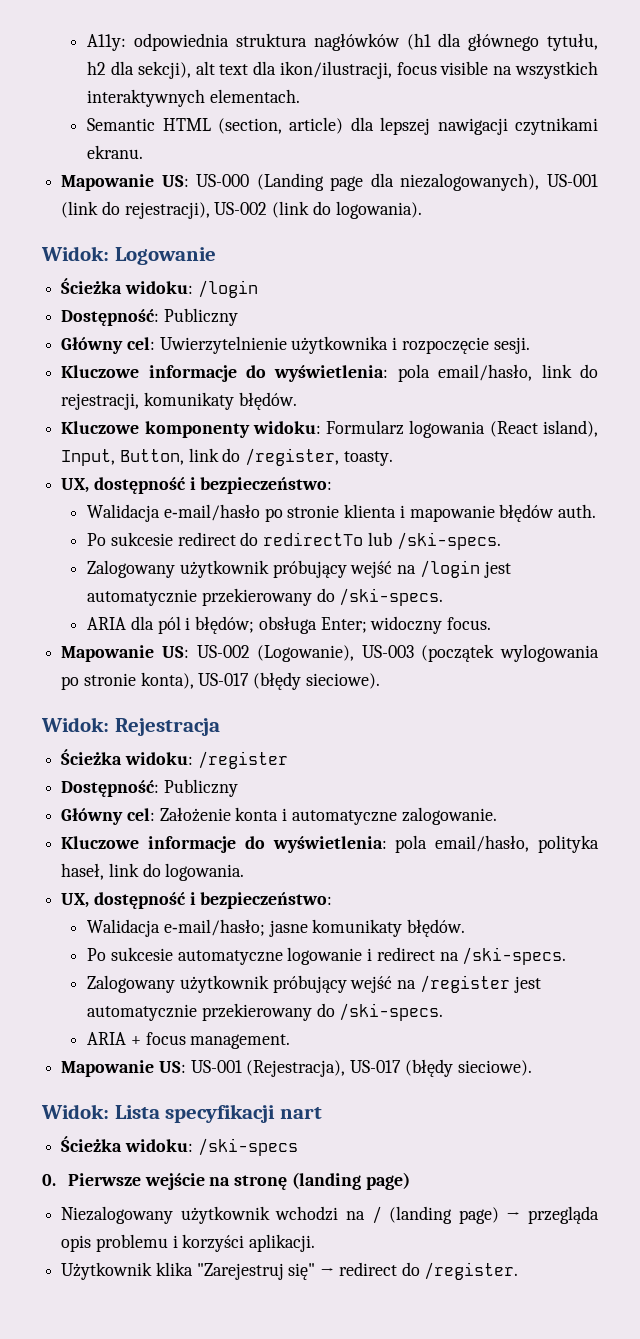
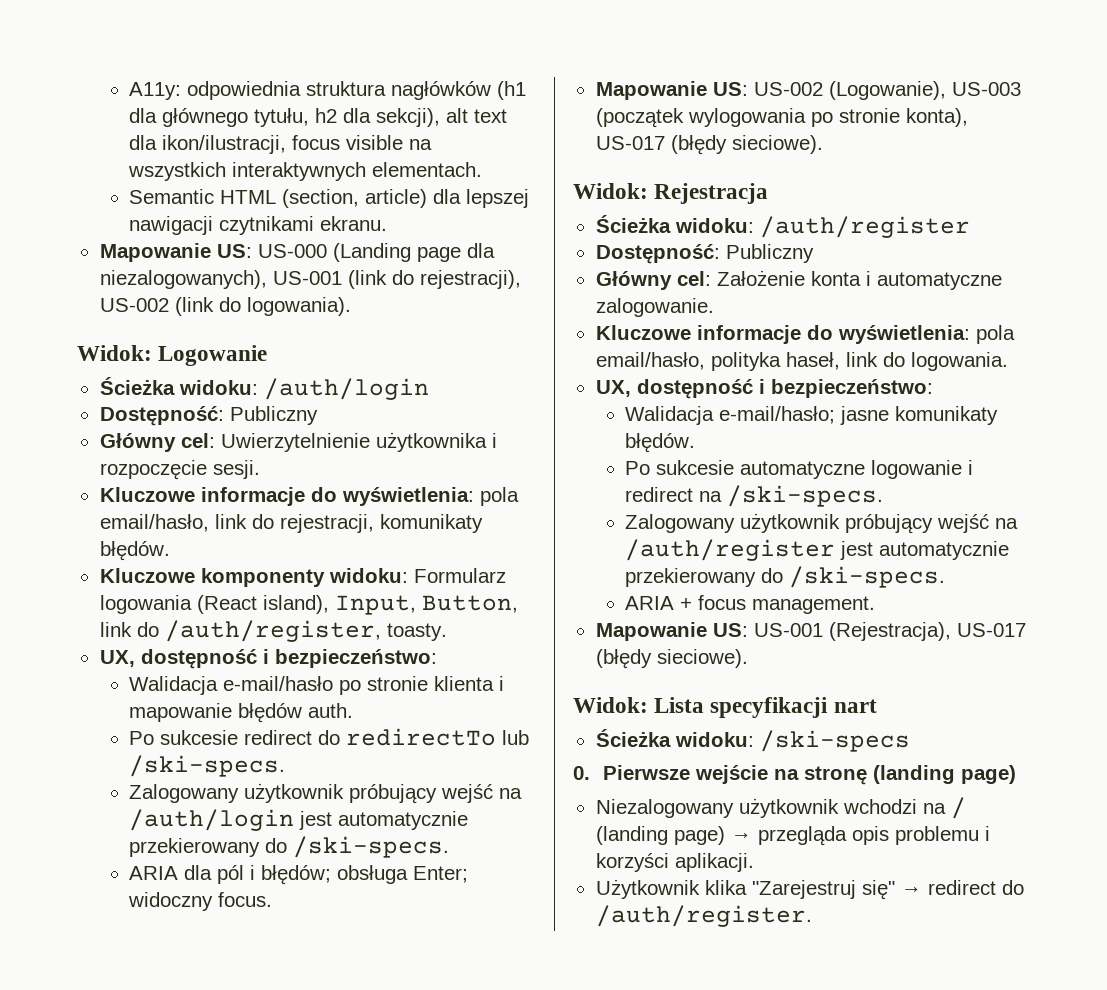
[197,280,258,298] /login -> [263,378,429,400] /auth/login
[245,448,340,466] /register, -> [164,620,381,642] /auth/register,
[419,560,480,578] /login -> [129,809,295,831] /auth/login
[197,751,288,769] /register -> [759,216,970,238] /auth/register
[419,975,510,993] /register -> [625,539,836,561] /auth/register
[424,1262,519,1280] /register. -> [595,905,812,927] /auth/register.

